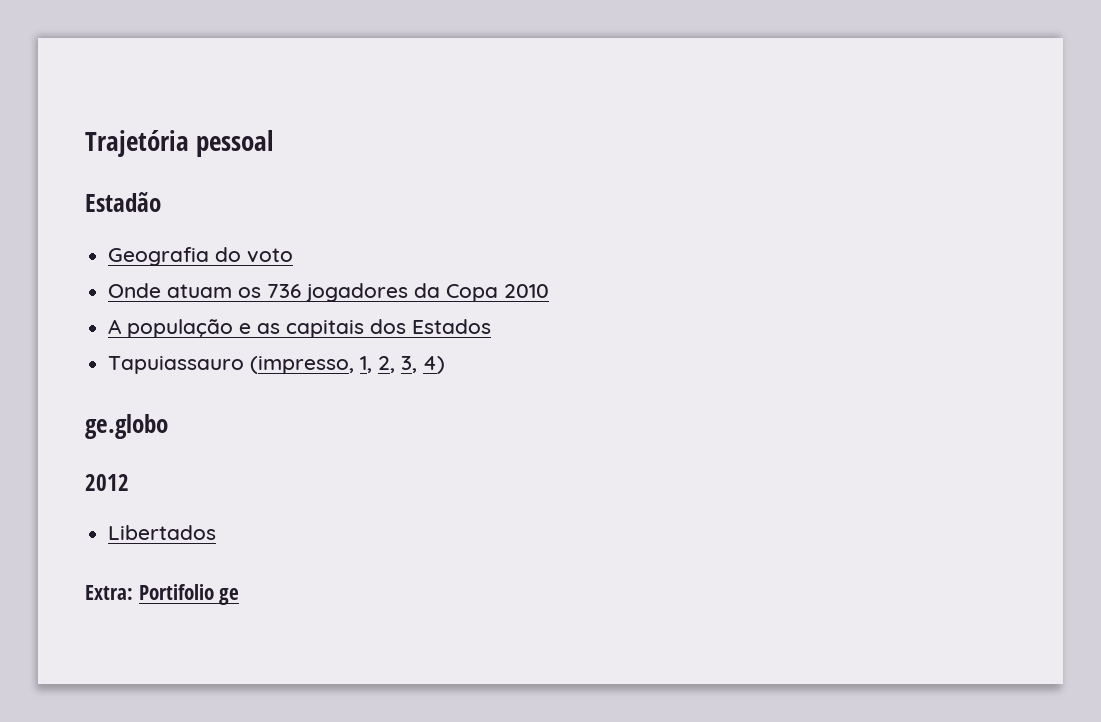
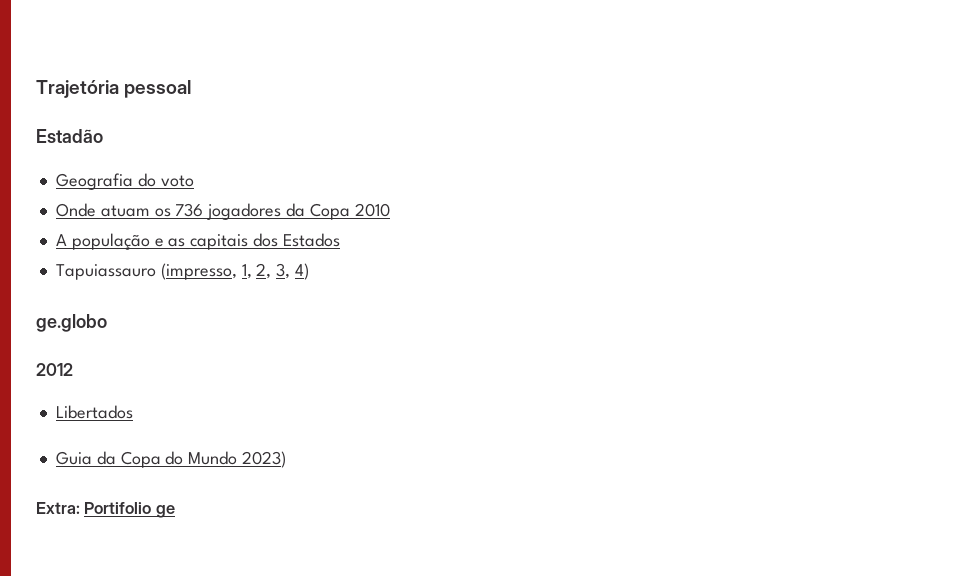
(217, 532) none -> [55,451,287,468] // Guia da Copa do Mundo 2023)

